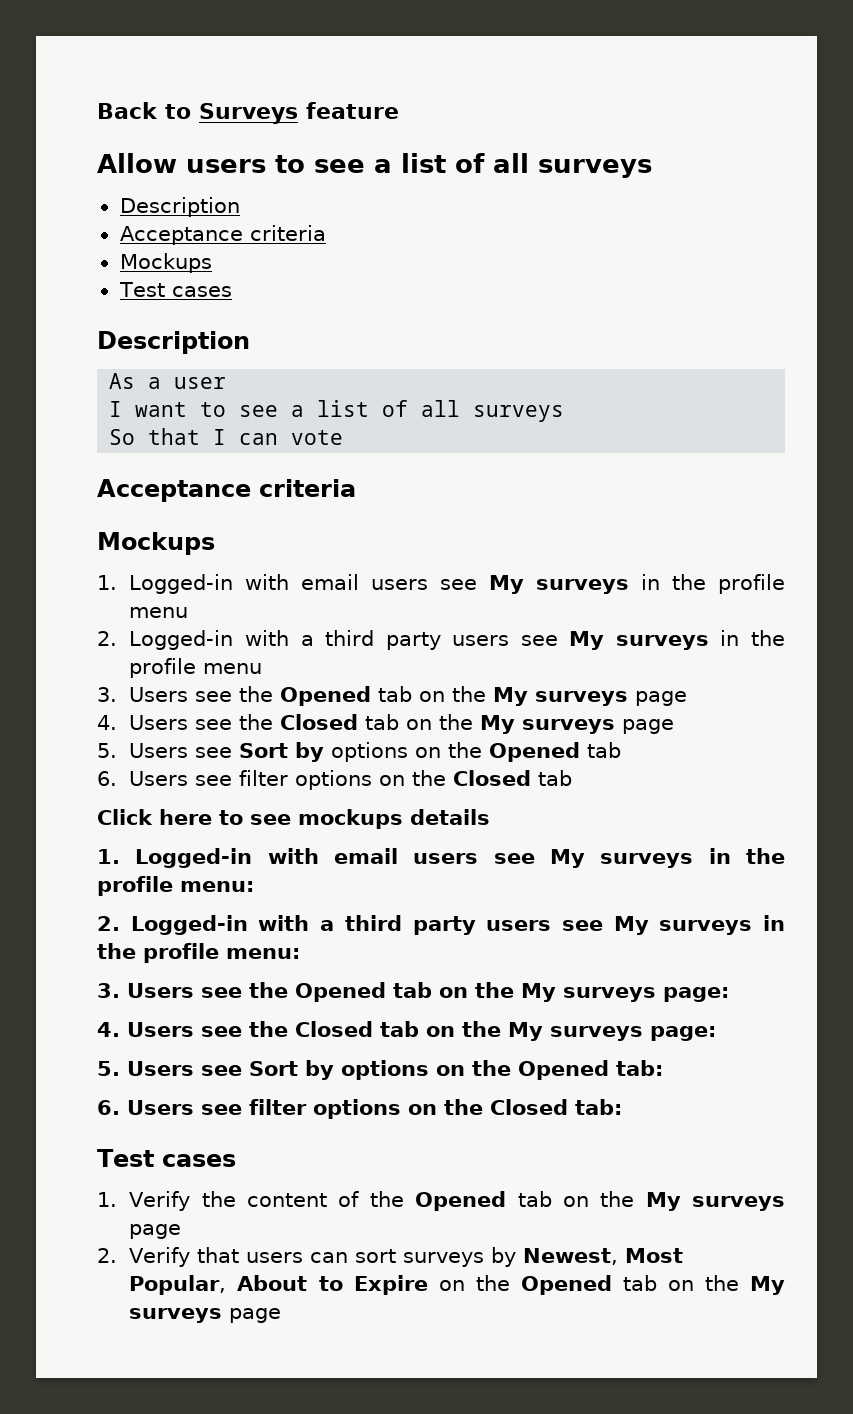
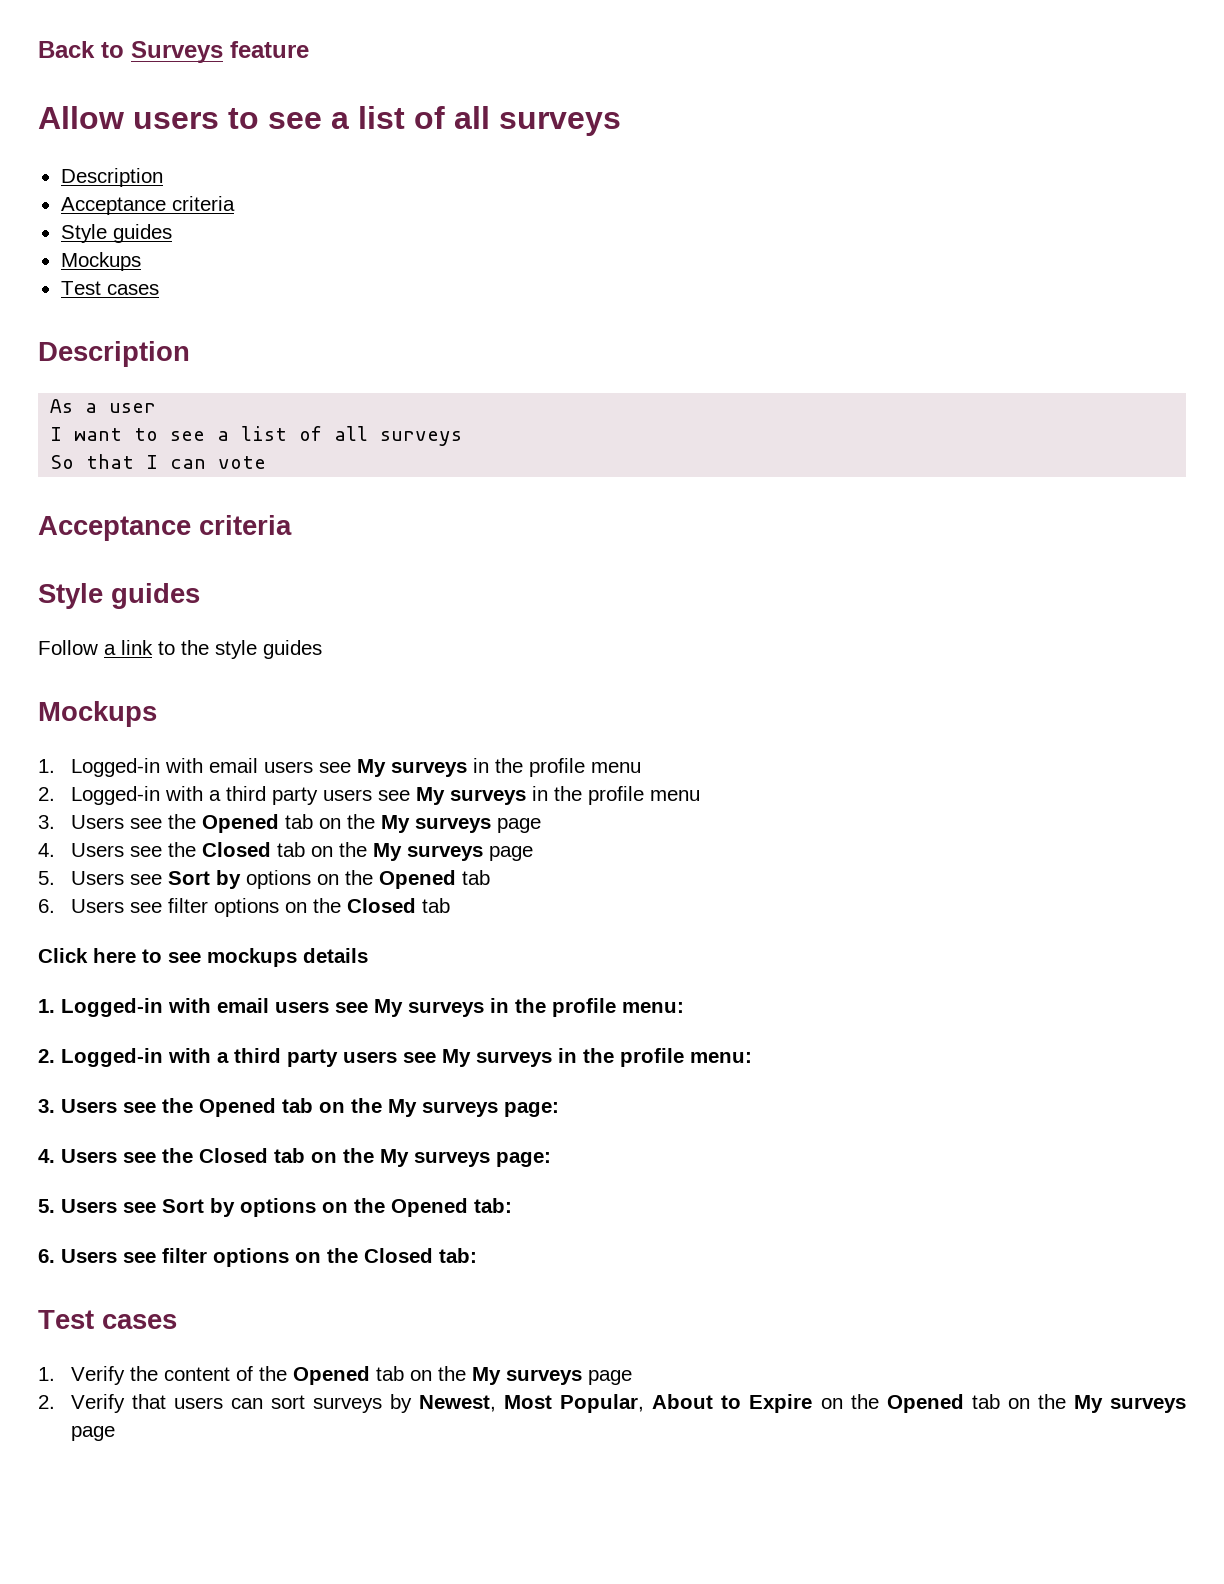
(326, 233) none -> [60,224,172,243] // Style guides
(356, 488) none -> [38,583,200,609] [38,640,322,659] // Style guides // Follow a link to the style guides

